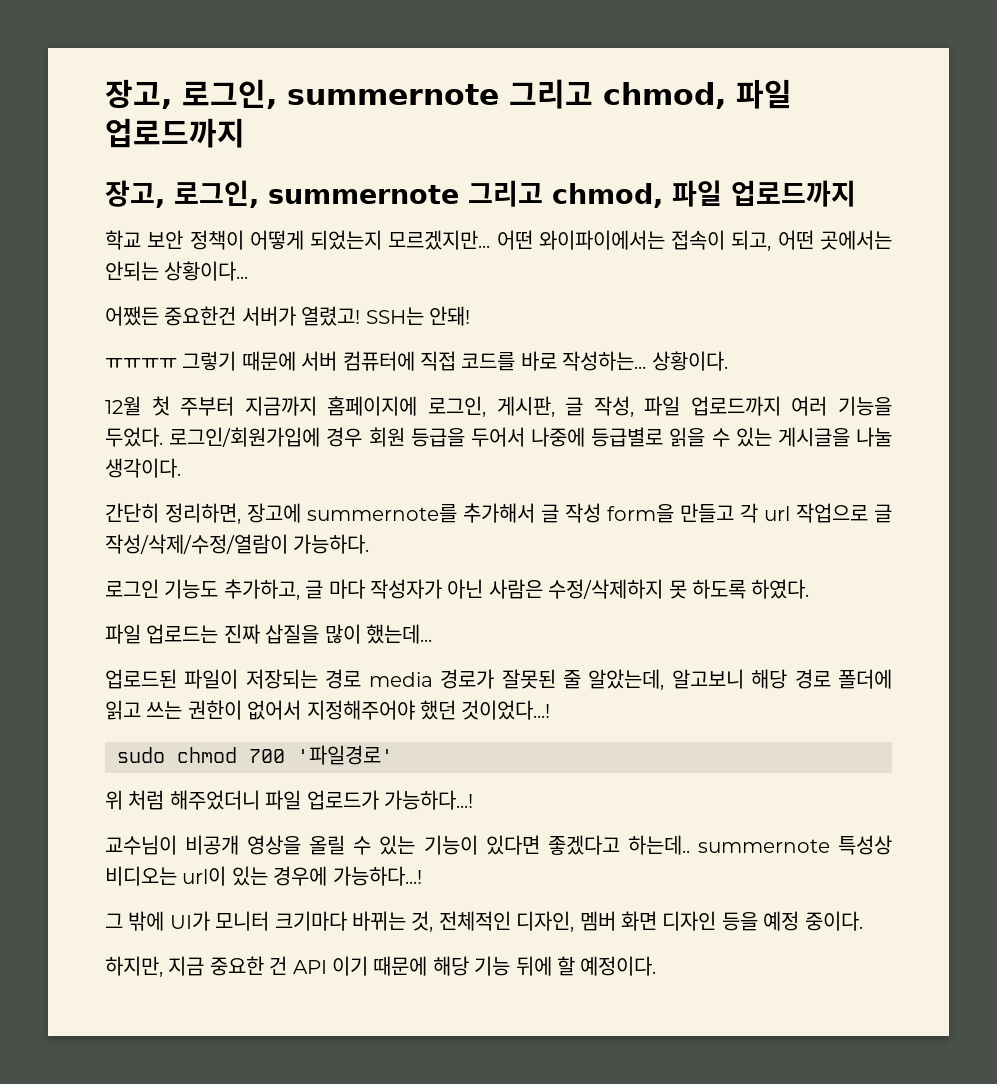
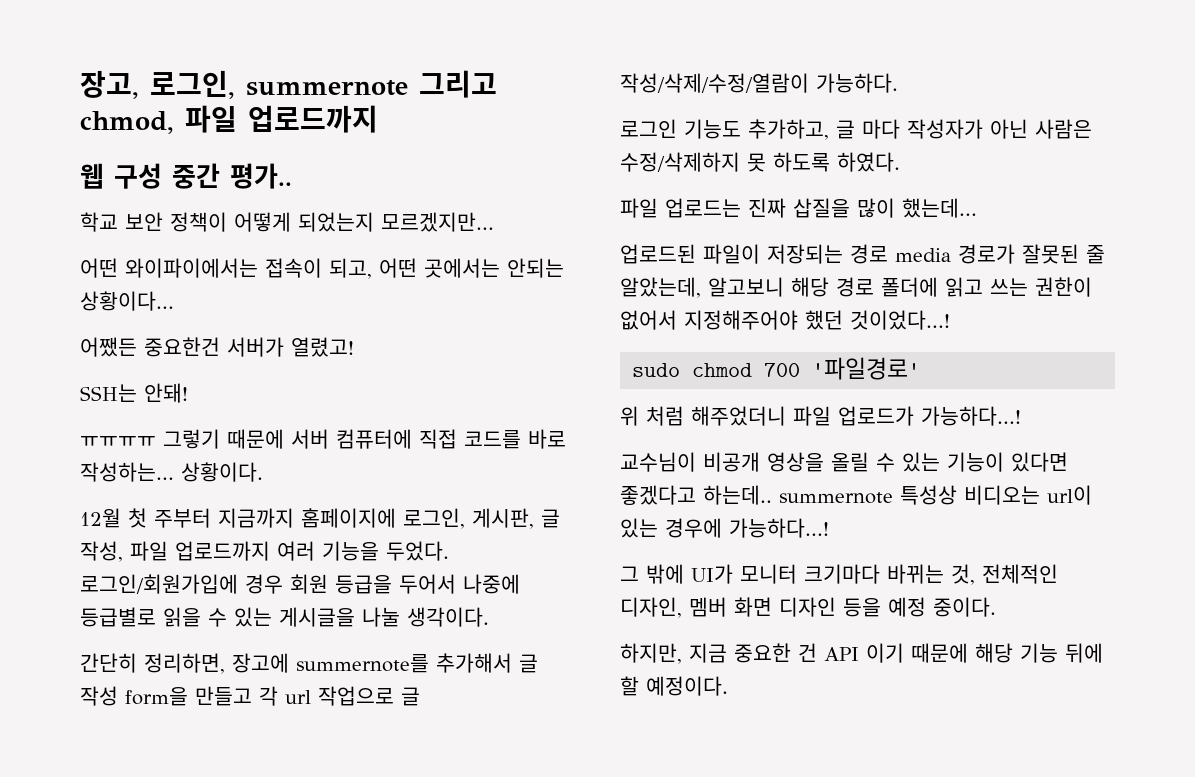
[105,79,792,109] [105,118,245,148] [105,180,856,208] 장고, 로그인, summernote 그리고 chmod, 파일 업로드까지 // 장고, 로그인, summernote 그리고 chmod, 파일 업로드까지 -> [80,70,497,99] [80,105,378,134] [80,163,292,189] 장고, 로그인, summernote 그리고 chmod, 파일 업로드까지 // 웹 구성 중간 평가..
(491, 240) none -> (494, 222) //
(361, 316) none -> (354, 347) //

